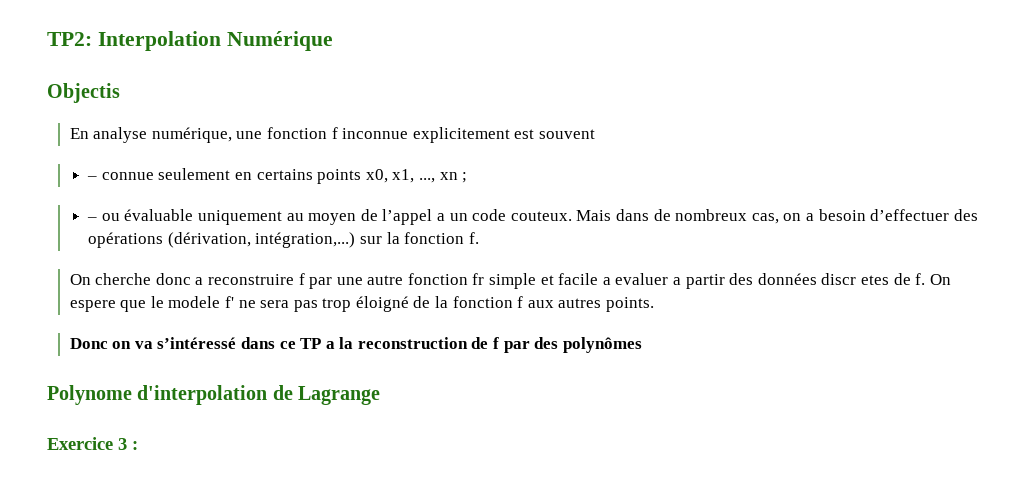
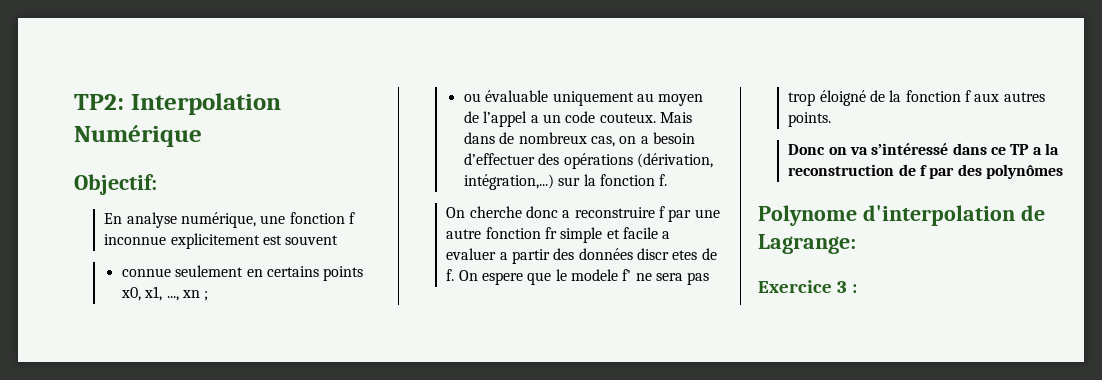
[47,83,120,103] Objectis -> [74,174,157,195] Objectif:
[87,176,98,180] – -> (339, 240) none
[87,217,98,221] – -> (209, 296) none
[298,386,381,405] Lagrange -> [758,234,856,254] Lagrange:

